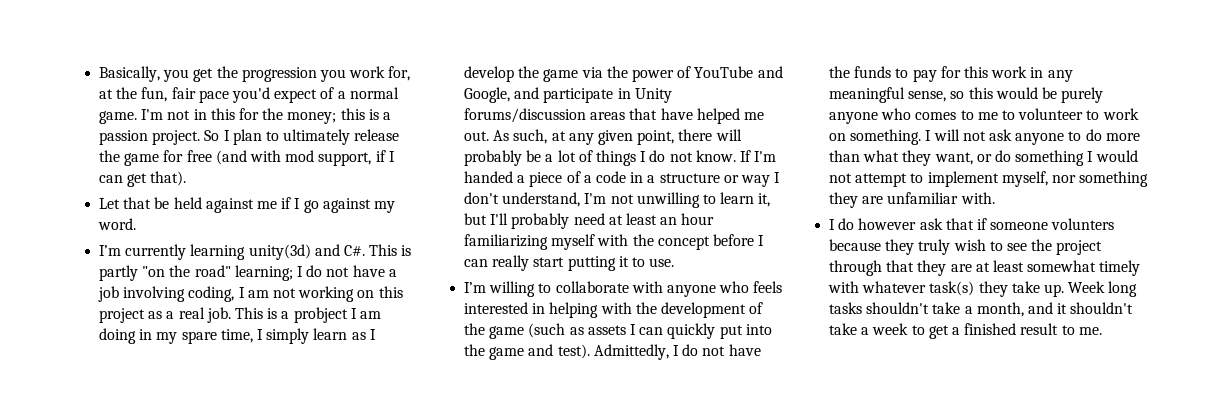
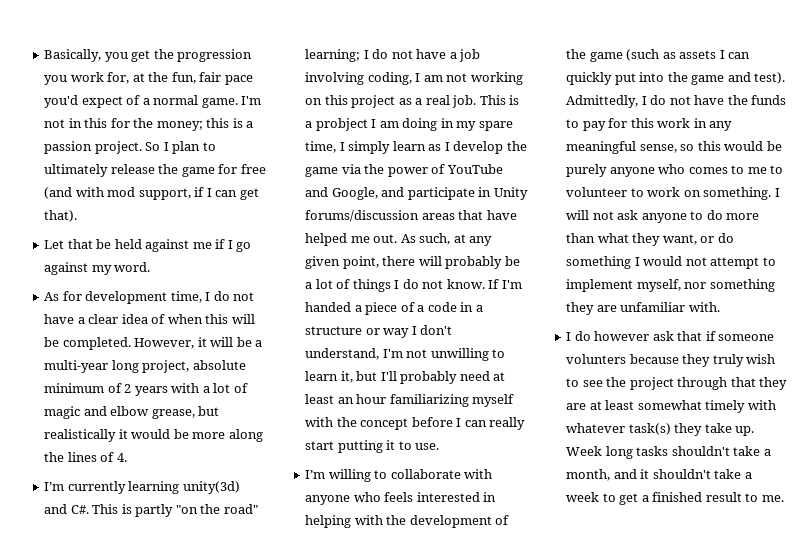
(137, 224) none -> [44,291,255,304] [44,314,255,324] [44,337,263,350] [44,360,246,373] [44,383,248,396] [44,406,220,419] [44,429,263,442] [44,452,127,462] // As for development time, I do not have a clear idea of when this will be completed. However, it will be a multi-year long project, absolute minimum of 2 years with a lot of magic and elbow grease, but realistically it would be more along the lines of 4.

